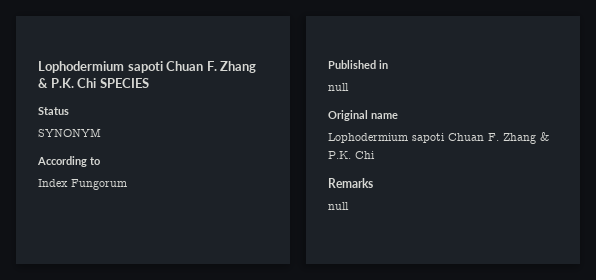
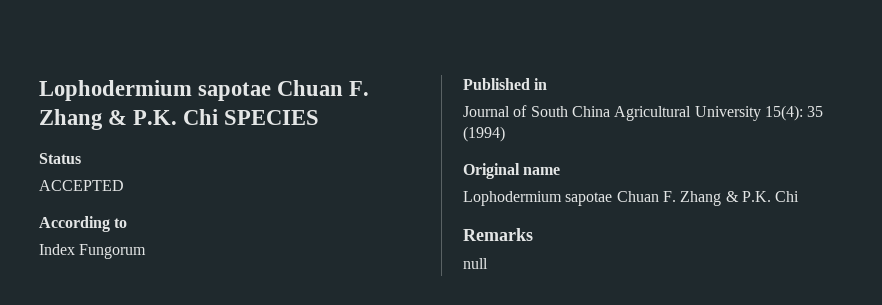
[38,61,163,73] Lophodermium sapoti -> [39,80,272,101] Lophodermium sapotae
[38,128,101,137] SYNONYM -> [39,180,124,191] ACCEPTED
[328,83,349,91] null -> [463,105,824,121] [463,126,505,142] Journal of South China Agricultural University 15(4): 35 (1994)
[412,133,445,143] sapoti -> [565,192,613,206] sapotae

